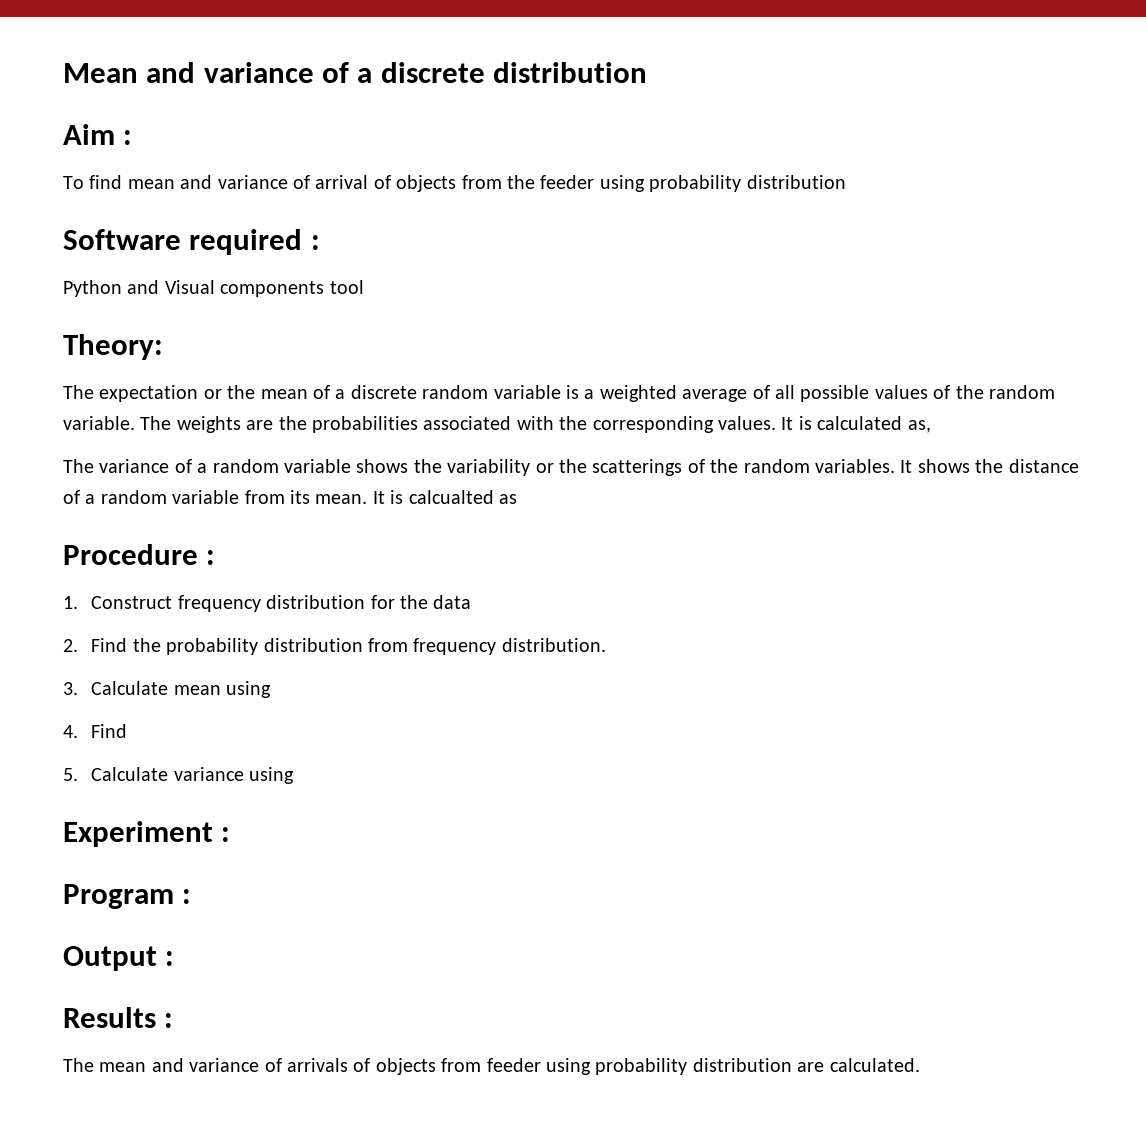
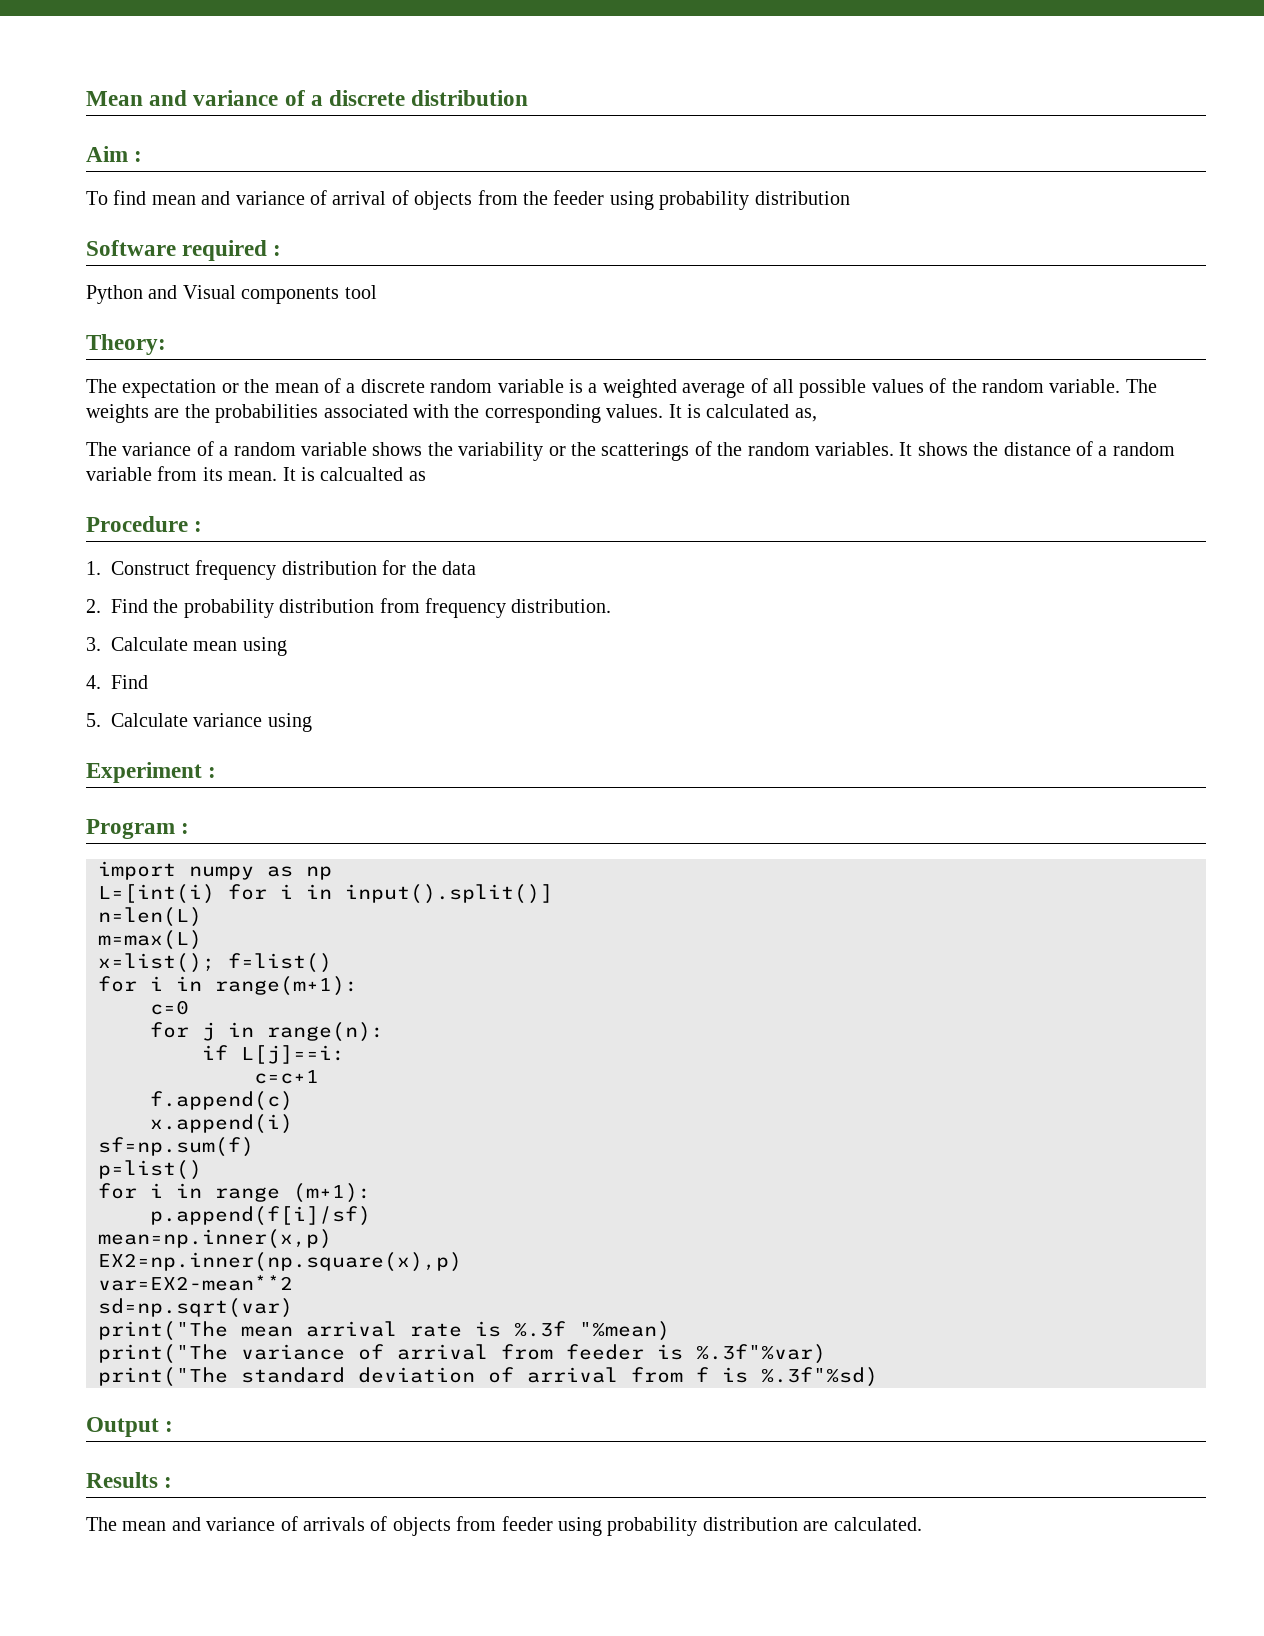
(192, 896) none -> [98,861,332,880] [98,884,553,904] [98,907,202,927] [98,930,202,950] [98,953,332,973] [98,976,358,996] [150,1000,189,1015] [150,1022,384,1042] [202,1045,345,1064] [254,1070,319,1084] [150,1091,293,1111] [150,1114,293,1134] [98,1137,254,1157] [98,1160,202,1180] [98,1183,371,1203] [150,1206,371,1226] [98,1229,332,1249] [98,1252,462,1272] [98,1275,293,1291] [98,1298,293,1318] [98,1321,670,1341] [98,1344,826,1364] [98,1367,878,1387] // import numpy as np // L=[int(i) for i in input().split()] // n=len(L) // m=max(L) // x=list(); f=list() // for i in range(m+1): // c=0 // for j in range(n): // if L[j]==i: // c=c+1 // f.append(c) // x.append(i) // sf=np.sum(f) // p=list() // for i in range (m+1): // p.append(f[i]/sf) // mean=np.inner(x,p) // EX2=np.inner(np.square(x),p) // var=EX2-mean**2 // sd=np.sqrt(var) // print("The mean arrival rate is %.3f "%mean) // print("The variance of arrival from feeder is %.3f"%var) // print("The standard deviation of arrival from f is %.3f"%sd)

